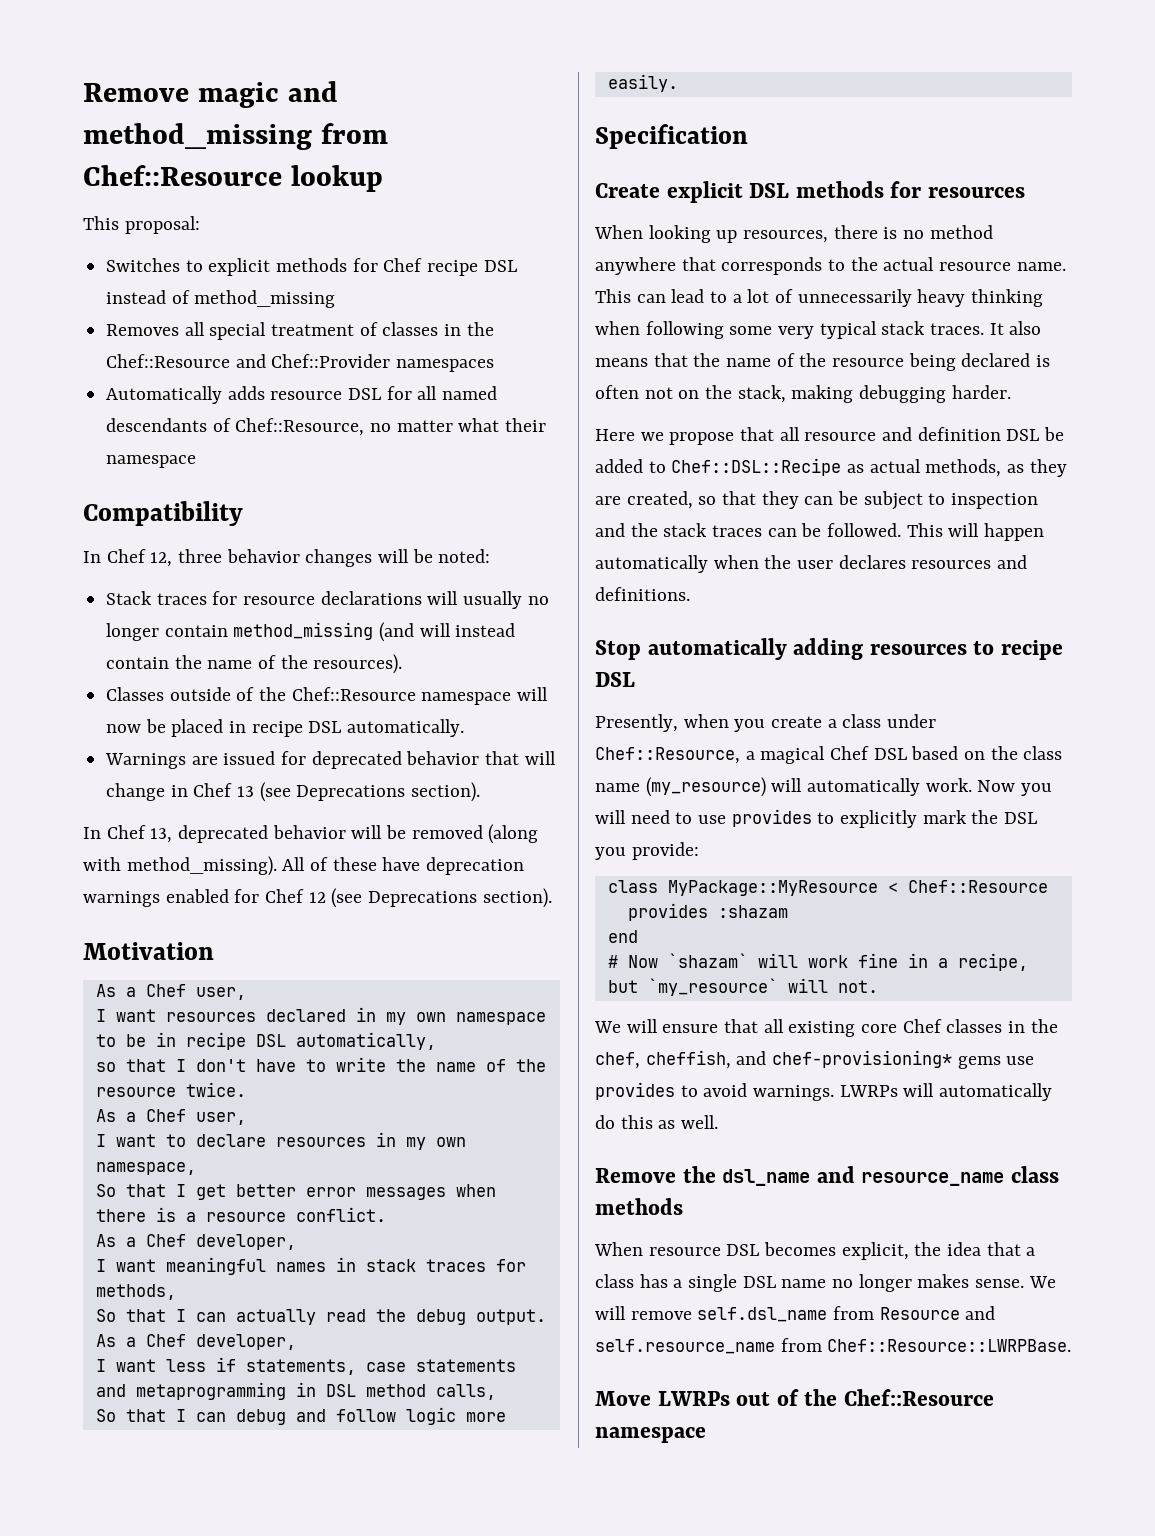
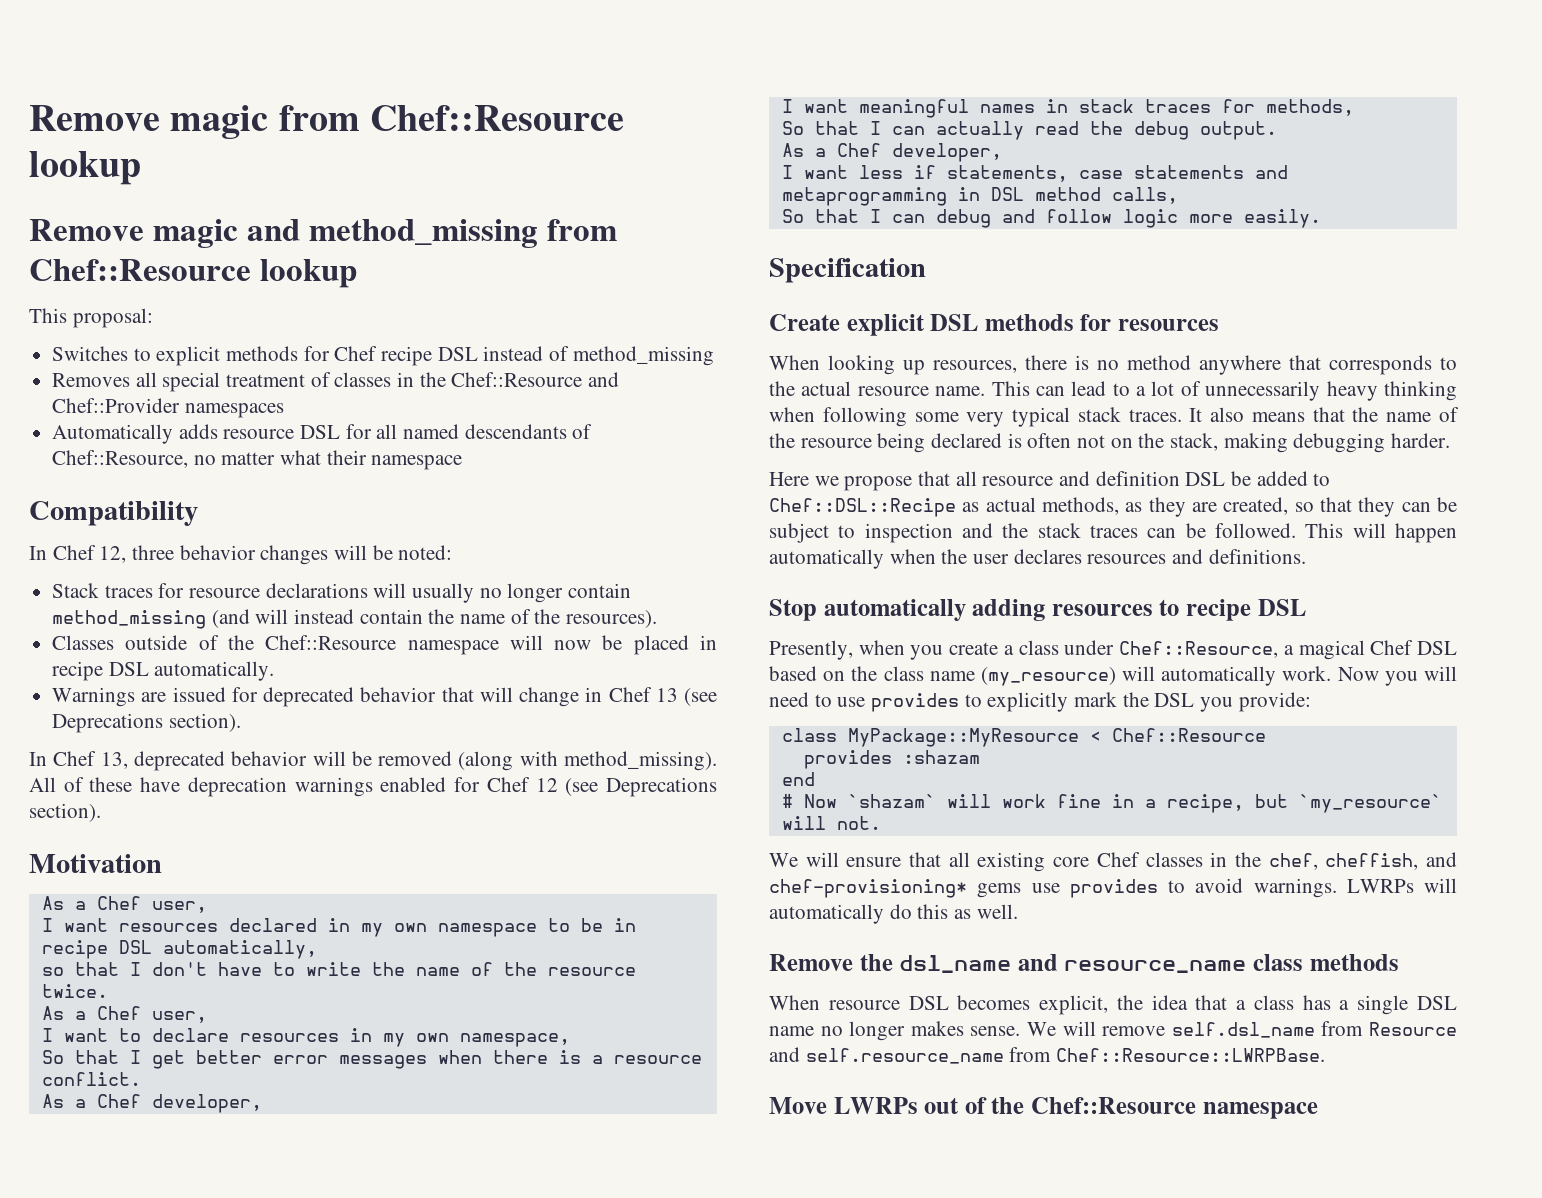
[83,82,279,108] Remove magic -> [29,105,624,139] [29,151,141,185] [29,219,238,248] Remove magic from Chef::Resource lookup // Remove magic

